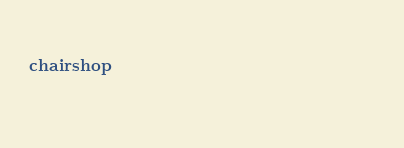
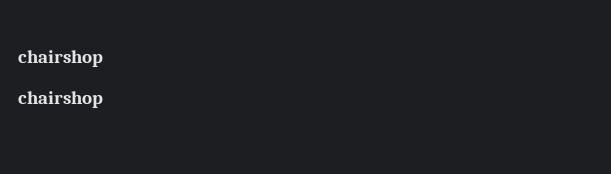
[29,59,112,75] chairshop -> [18,50,103,67] [18,91,103,108] chairshop // chairshop

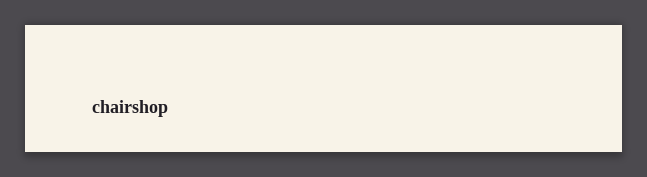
[18,50,103,67] [18,91,103,108] chairshop // chairshop -> [92,100,168,117] chairshop

